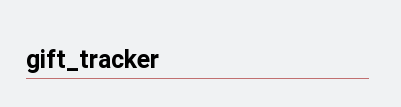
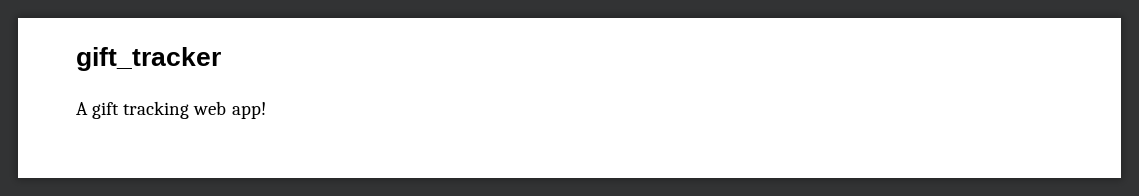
(159, 61) none -> [76,101,266,119] // A gift tracking web app!

